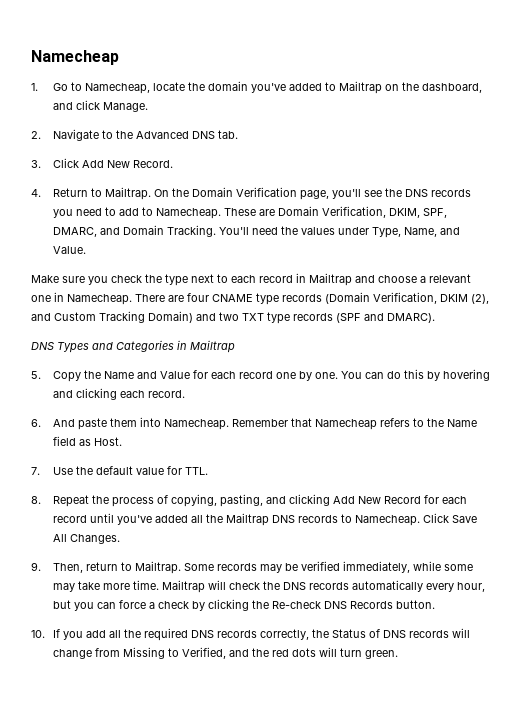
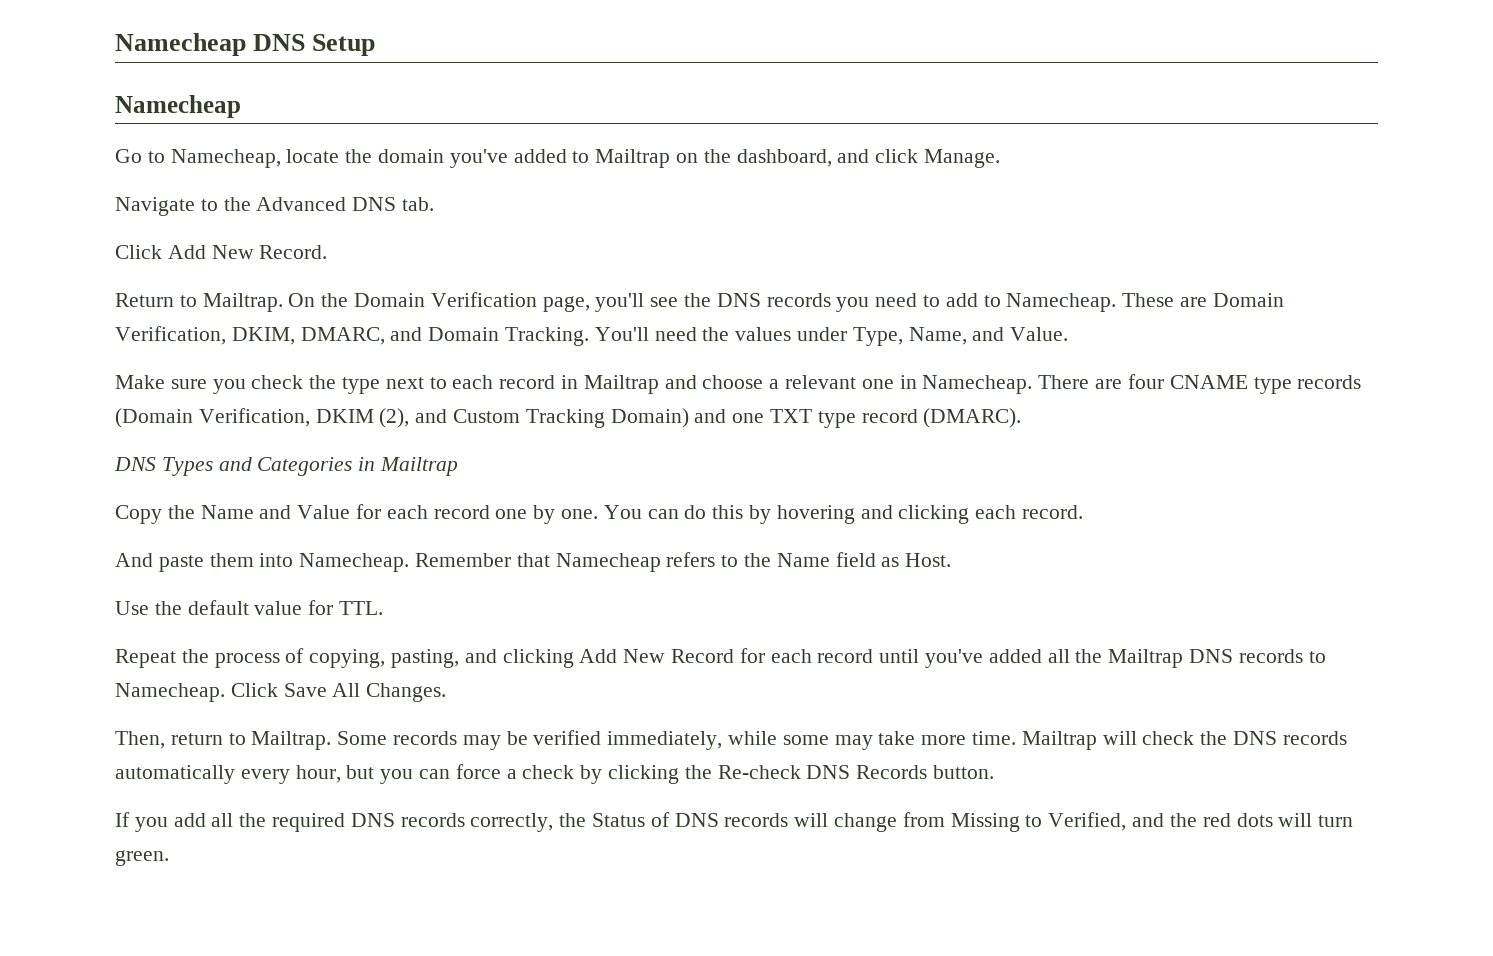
[31,50,119,65] [31,83,38,91] Namecheap // 1. -> [115,33,376,56] [115,95,241,118] Namecheap DNS Setup // Namecheap //
[31,131,41,139] 2. -> (1001, 158) none
[31,160,41,168] 3. -> (435, 204) none
[31,189,41,197] 4. -> (328, 252) none
[422,208,447,218] SPF, -> (295, 336) none
[219,312,239,321] two -> [732,413,765,423] one
[293,313,435,323] records (SPF and DMARC). -> [861,408,1022,428] record (DMARC).
[31,371,41,379] 5. -> (459, 466) none
[31,419,41,427] 6. -> (1084, 512) none
[31,467,40,475] 7. -> (952, 560) none
[31,496,41,504] 8. -> (384, 608) none
[31,562,41,571] 9. -> (447, 692) none
[31,630,45,638] 10. -> (995, 772) none

